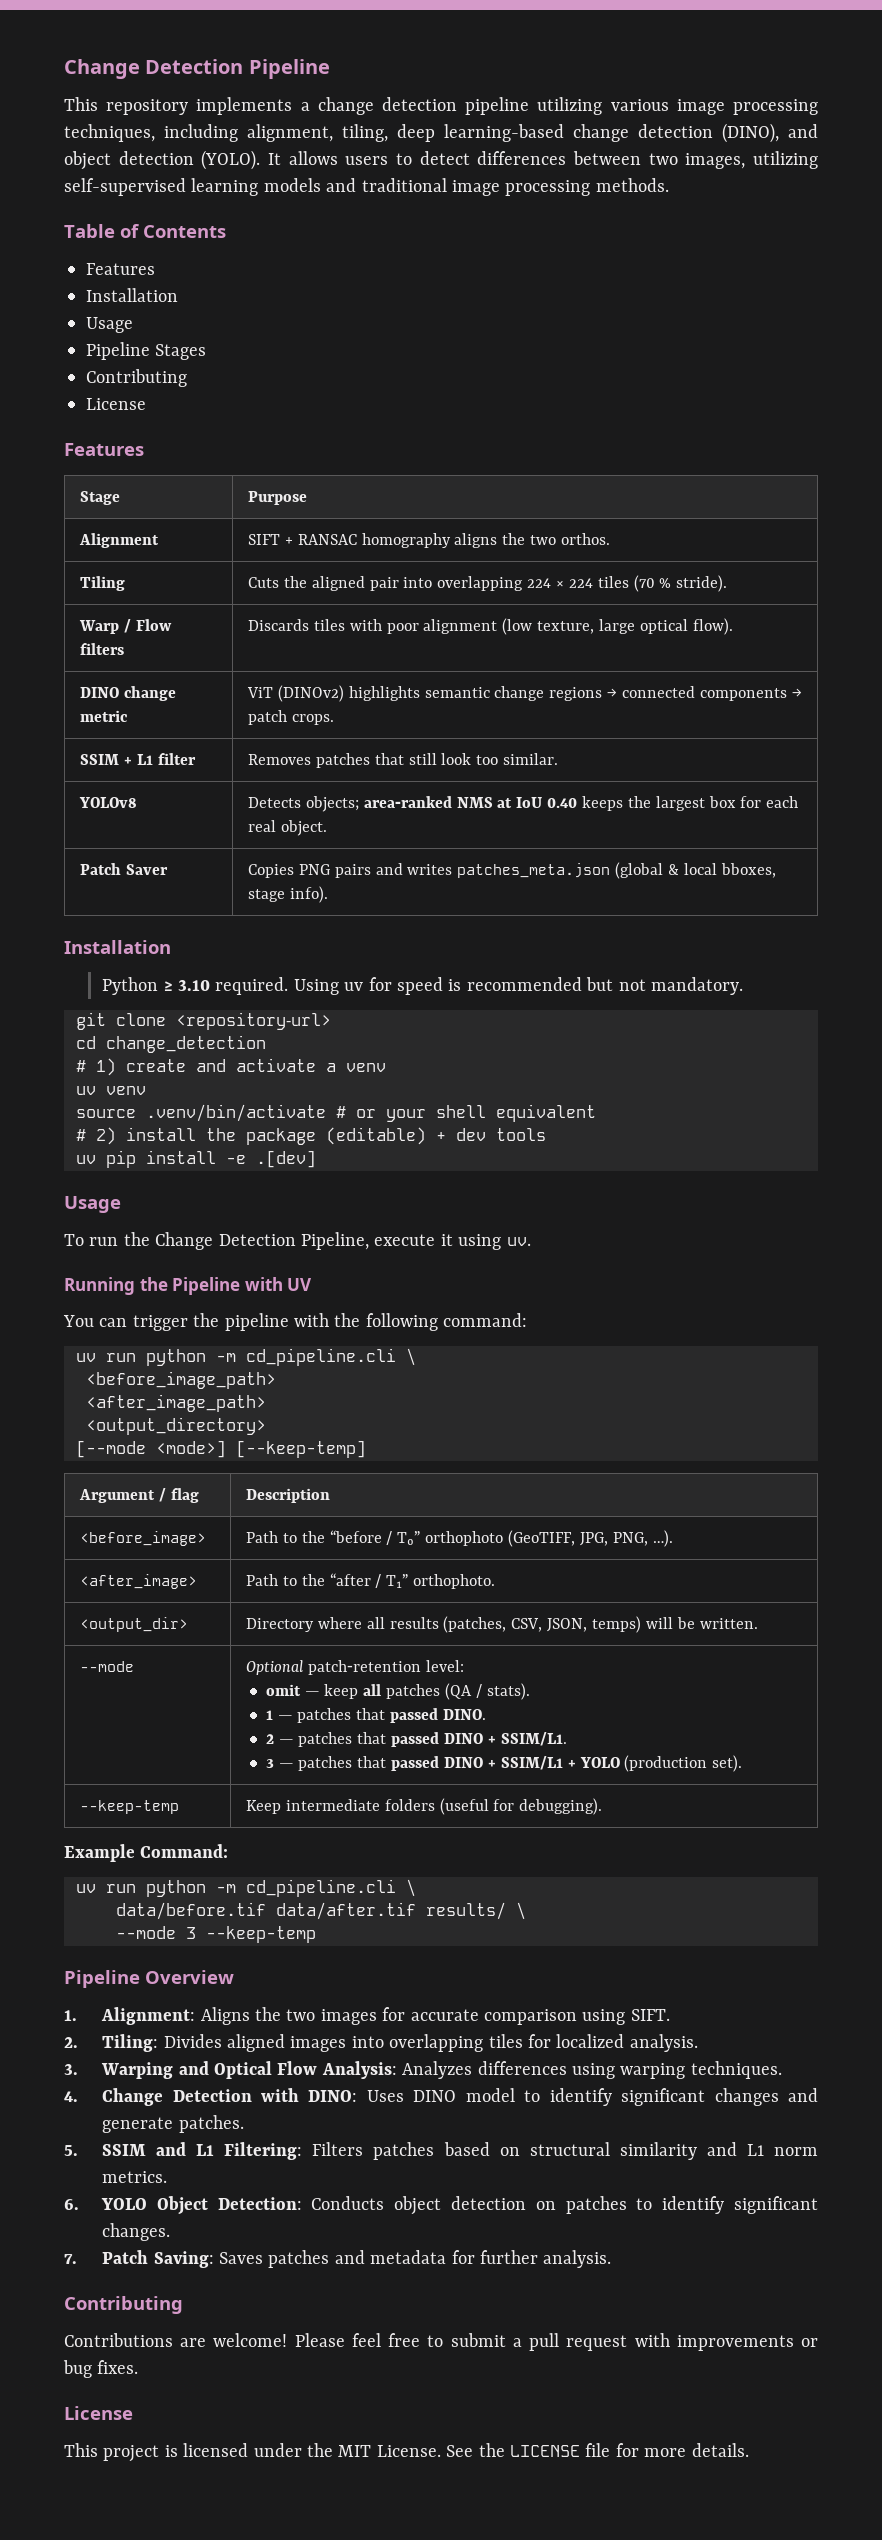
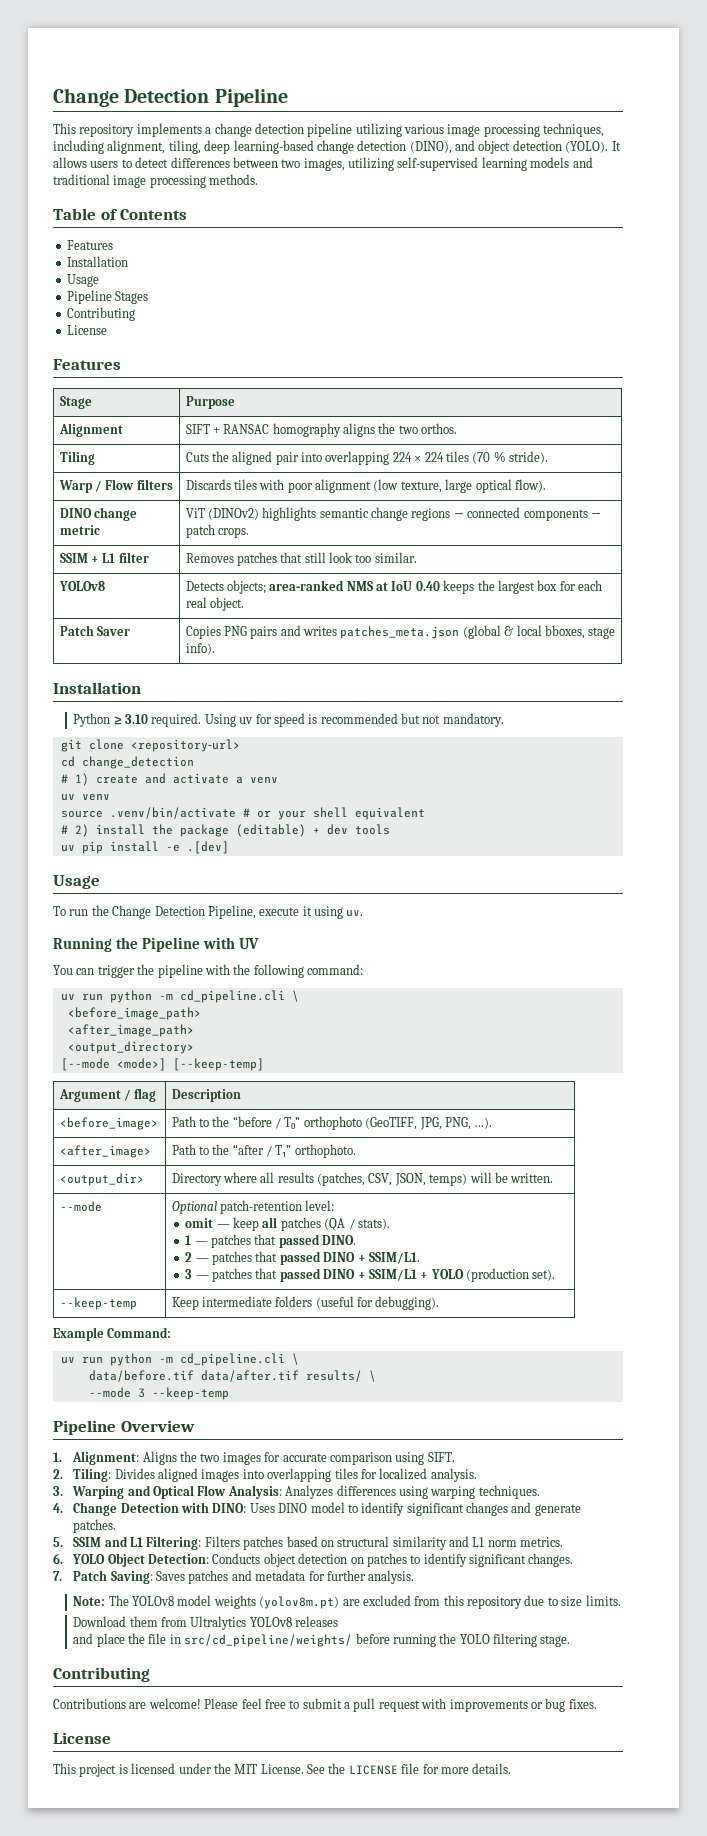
(612, 2259) none -> [73,1595,621,1609] [73,1616,339,1630] [73,1633,571,1647] // Note: The YOLOv8 model weights (yolov8m.pt) are excluded from this repository due to size limits. // Download them from Ultralytics YOLOv8 releases // and place the file in src/cd_pipeline/weights/ before running the YOLO filtering stage.

